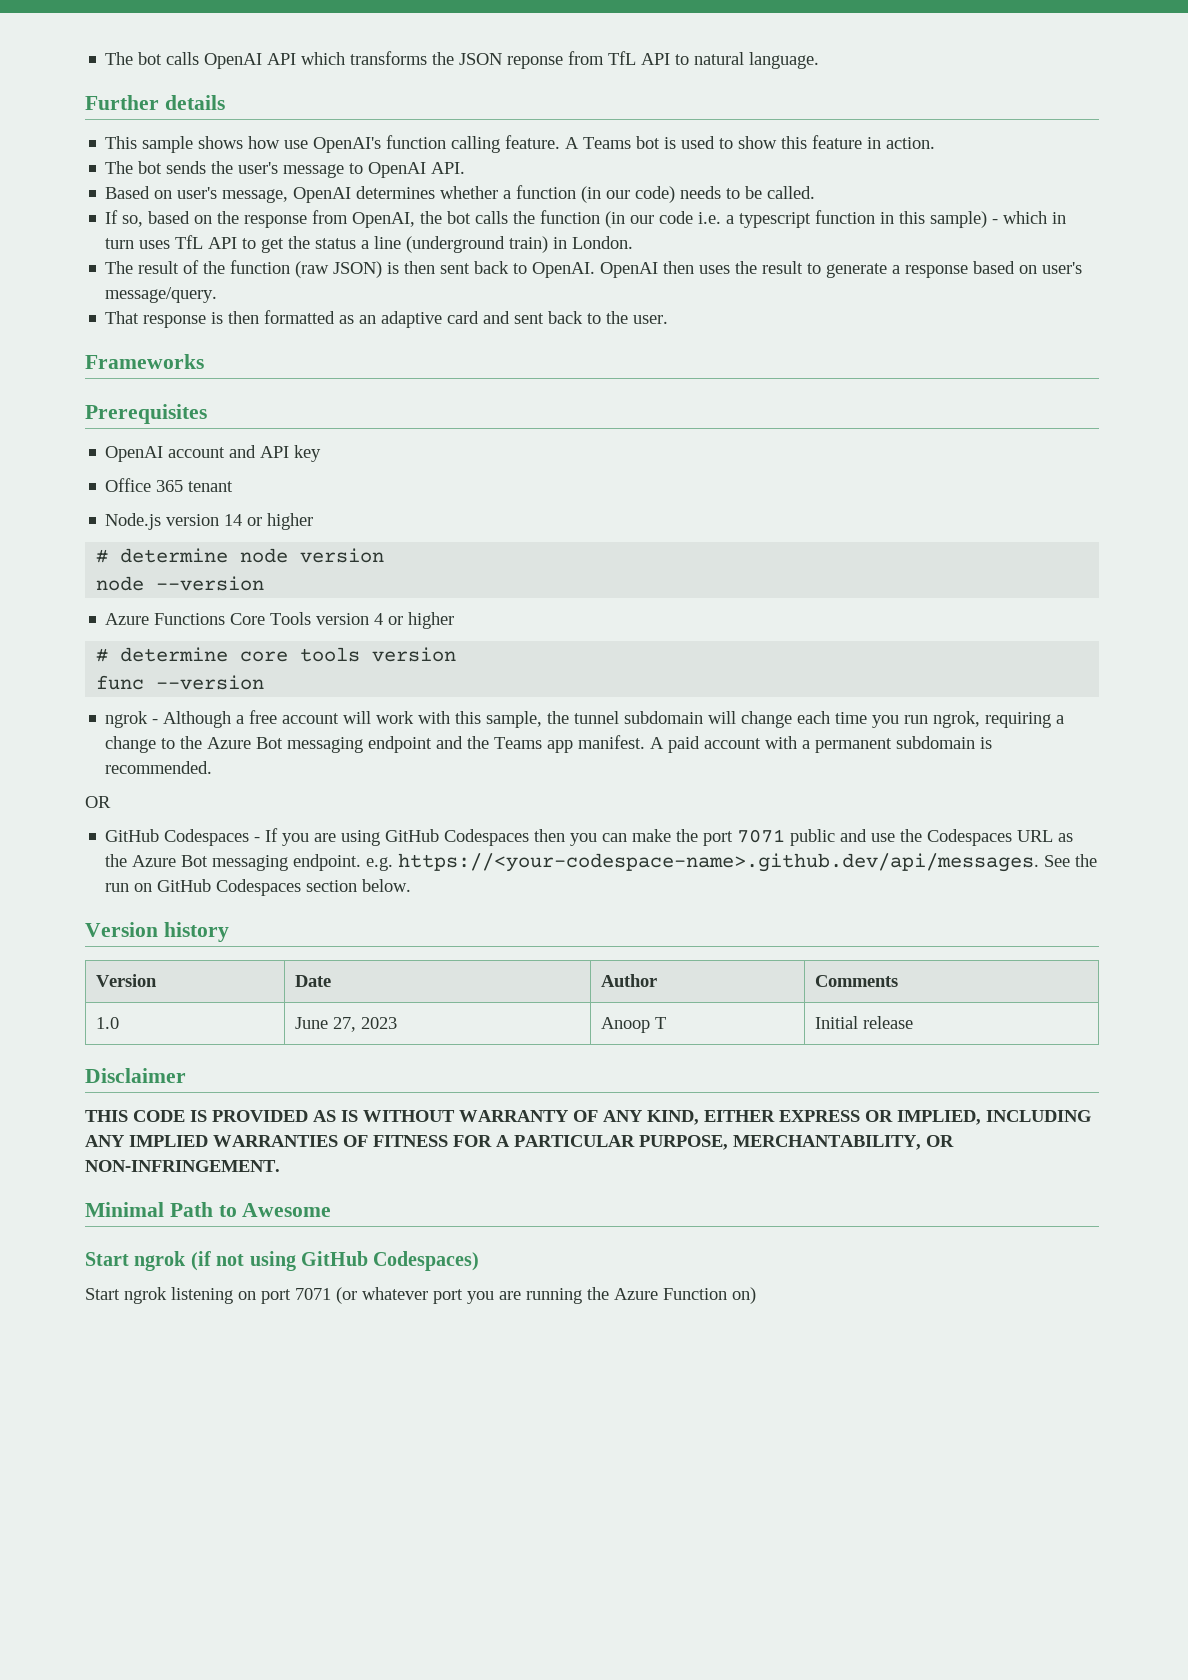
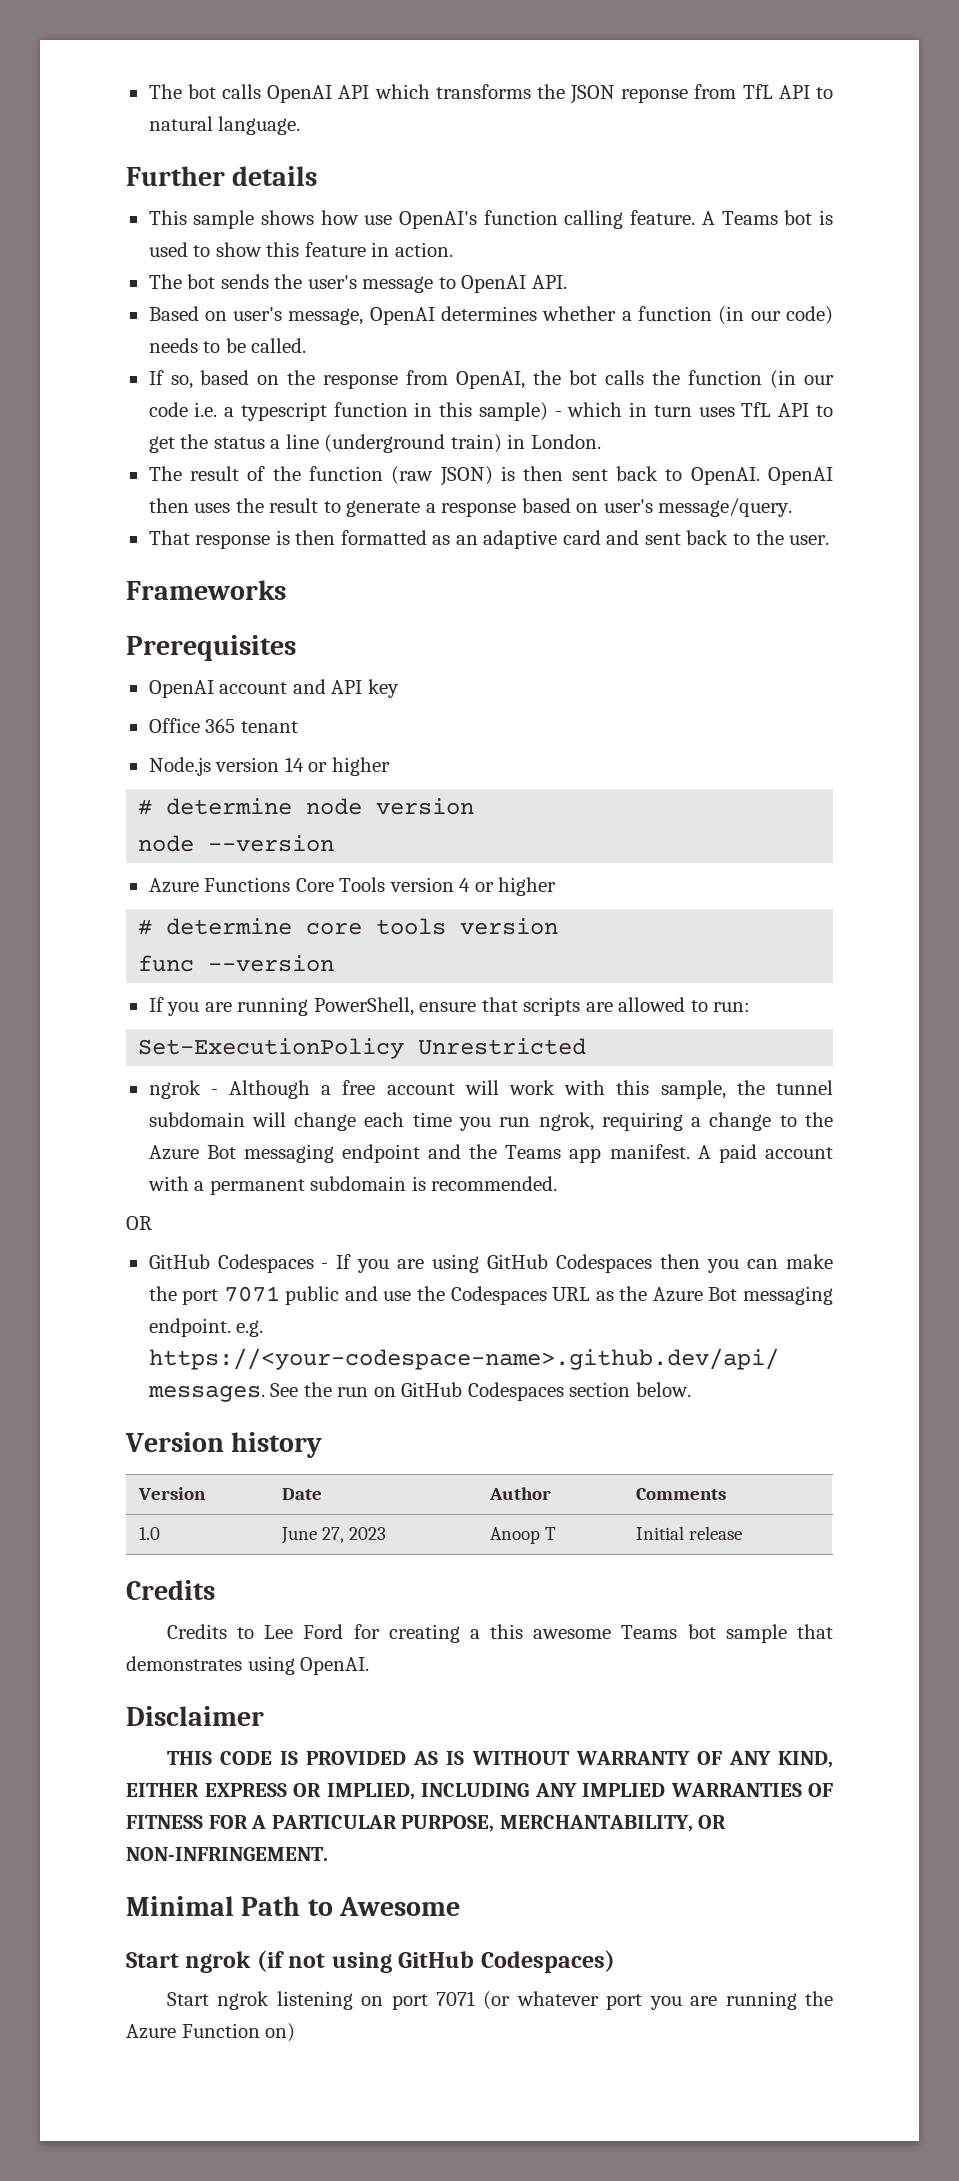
(265, 682) none -> [148,997,751,1016] [138,1038,587,1059] // If you are running PowerShell, ensure that scripts are allowed to run: // Set-ExecutionPolicy Unrestricted
(914, 1022) none -> [126,1580,215,1600] [166,1624,834,1643] [126,1656,370,1675] // Credits // Credits to Lee Ford for creating a this awesome Teams bot sample that demonstrates using OpenAI.

